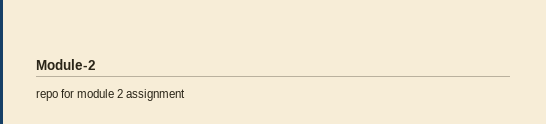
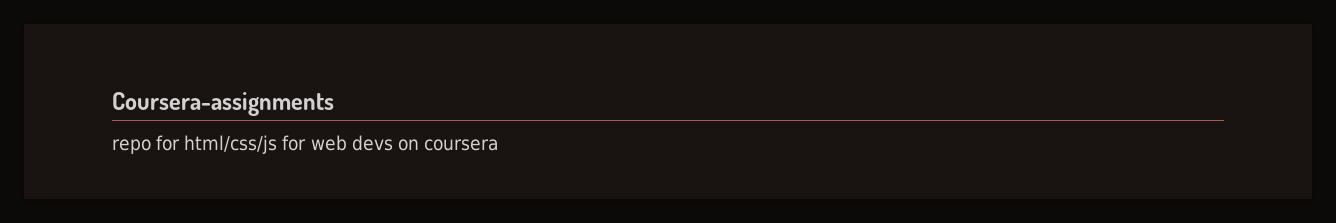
[36,59,96,70] Module-2 -> [112,92,334,116] Coursera-assignments
[77,89,186,101] module 2 assignment -> [184,135,498,154] html/css/js for web devs on coursera

